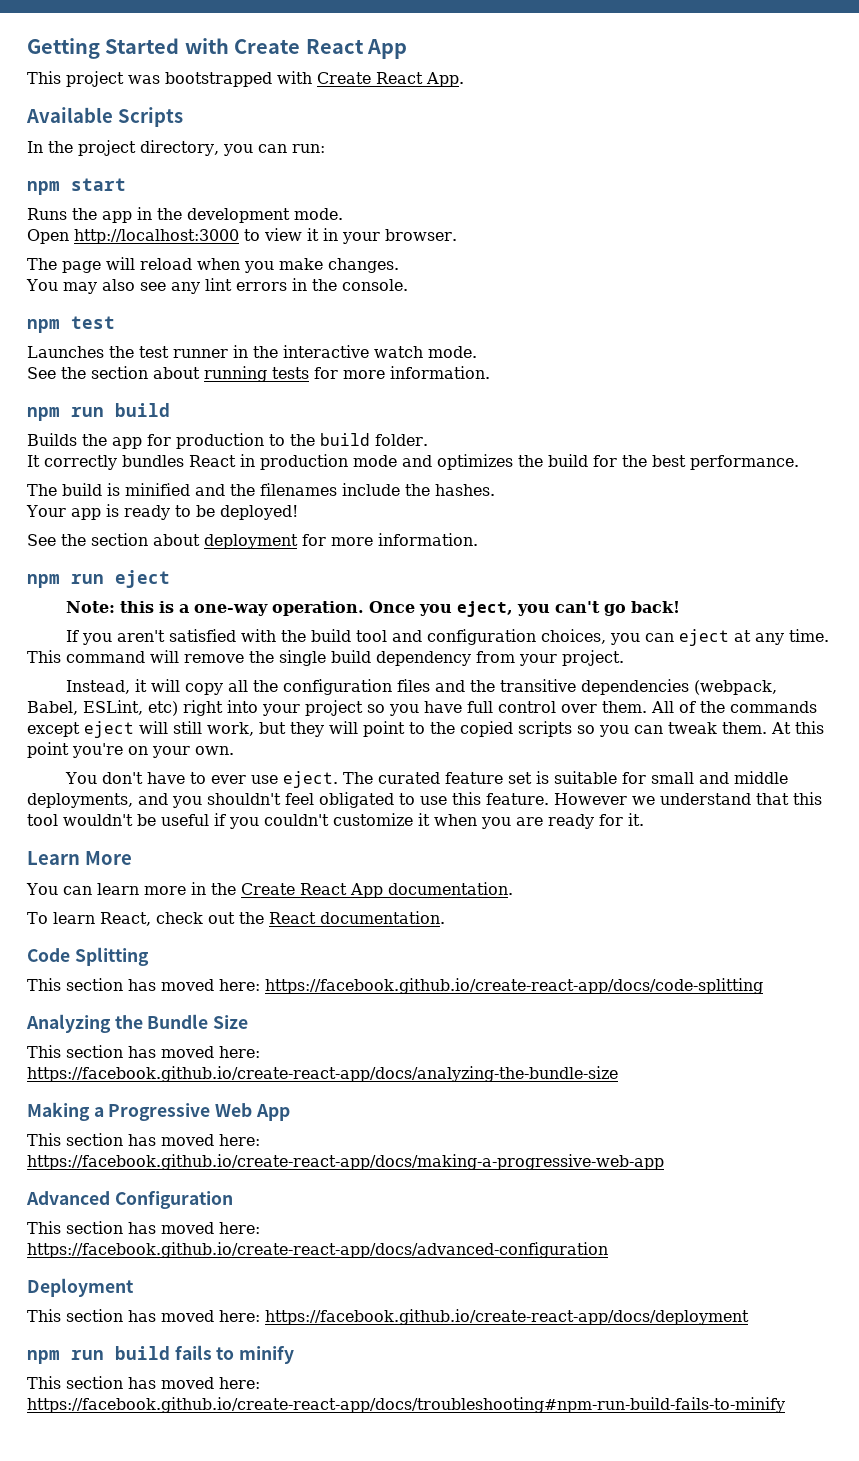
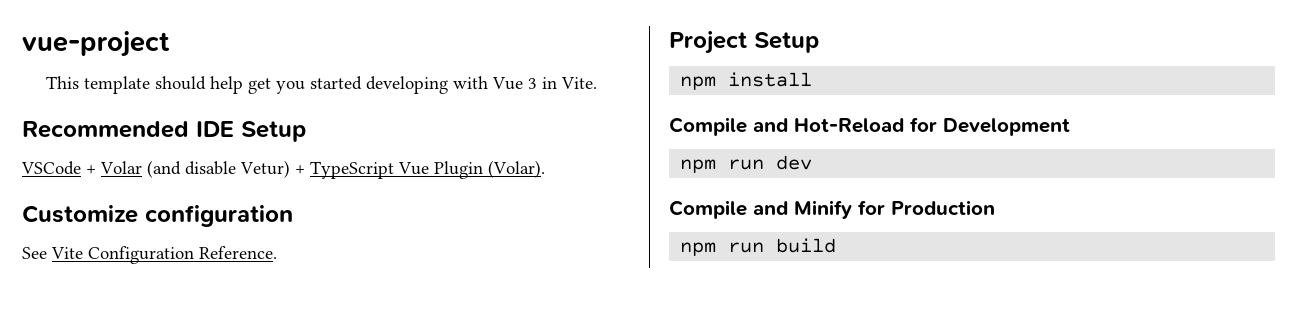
[27,38,407,59] [27,71,464,87] [26,107,183,127] [27,140,325,156] [27,178,126,195] [27,207,343,223] [27,228,457,244] [27,257,399,273] [26,278,408,294] [27,316,115,333] [27,345,477,358] [27,366,490,382] [27,403,170,421] [27,433,428,449] [27,454,799,470] [27,483,495,496] [26,504,298,520] [27,533,478,549] [27,570,170,588] [66,601,681,617] [66,629,830,646] [27,650,624,666] [66,679,778,695] [27,700,817,716] [27,721,824,738] [27,742,234,758] [65,771,789,788] [27,792,822,808] [27,813,644,829] [27,851,132,865] [26,882,513,898] [27,911,445,926] [27,947,149,966] [27,978,763,994] [26,1014,249,1033] [27,1045,260,1058] [27,1066,618,1082] [27,1102,290,1121] [27,1133,260,1146] [27,1154,664,1170] [26,1190,233,1209] [27,1221,260,1234] [27,1242,608,1258] [27,1278,134,1297] [27,1309,749,1325] [27,1345,295,1364] [27,1376,260,1389] [27,1397,785,1413] Getting Started with Create React App // This project was bootstrapped with Create React App. // Available Scripts // In the project directory, you can run: // npm start // Runs the app in the development mode. // Open http://localhost:3000 to view it in your browser. // The page will reload when you make changes. // You may also see any lint errors in the console. // npm test // Launches the test runner in the interactive watch mode. // See the section about running tests for more information. // npm run build // Builds the app for production to the build folder. // It correctly bundles React in production mode and optimizes the build for the best performance. // The build is minified and the filenames include the hashes. // Your app is ready to be deployed! // See the section about deployment for more information. // npm run eject // Note: this is a one-way operation. Once you eject, you can't go back! // If you aren't satisfied with the build tool and configuration choices, you can eject at any time. This command will remove the single build dependency from your project. // Instead, it will copy all the configuration files and the transitive dependencies (webpack, Babel, ESLint, etc) right into your project so you have full control over them. All of the commands except eject will still work, but they will point to the copied scripts so you can tweak them. At this point you're on your own. // You don't have to ever use eject. The curated feature set is suitable for small and middle deployments, and you shouldn't feel obligated to use this feature. However we understand that this tool wouldn't be useful if you couldn't customize it when you are ready for it. // Learn More // You can learn more in the Create React App documentation. // To learn React, check out the React documentation. // Code Splitting // This section has moved here: https://facebook.github.io/create-react-app/docs/code-splitting // Analyzing the Bundle Size // This section has moved here: https://facebook.github.io/create-react-app/docs/analyzing-the-bundle-size // Making a Progressive Web App // This section has moved here: https://facebook.github.io/create-react-app/docs/making-a-progressive-web-app // Advanced Configuration // This section has moved here: https://facebook.github.io/create-react-app/docs/advanced-configuration // Deployment // This section has moved here: https://facebook.github.io/create-react-app/docs/deployment // npm run build fails to minify // This section has moved here: https://facebook.github.io/create-react-app/docs/troubleshooting#npm-run-build-fails-to-minify -> [22,31,170,57] [46,76,598,94] [22,121,306,142] [21,160,545,179] [22,205,293,227] [22,246,277,264] [669,31,819,54] [680,72,813,90] [669,117,1070,136] [680,155,813,173] [669,200,995,219] [680,238,837,256] vue-project // This template should help get you started developing with Vue 3 in Vite. // Recommended IDE Setup // VSCode + Volar (and disable Vetur) + TypeScript Vue Plugin (Volar). // Customize configuration // See Vite Configuration Reference. // Project Setup // npm install // Compile and Hot-Reload for Development // npm run dev // Compile and Minify for Production // npm run build

